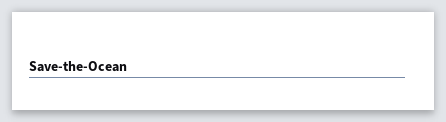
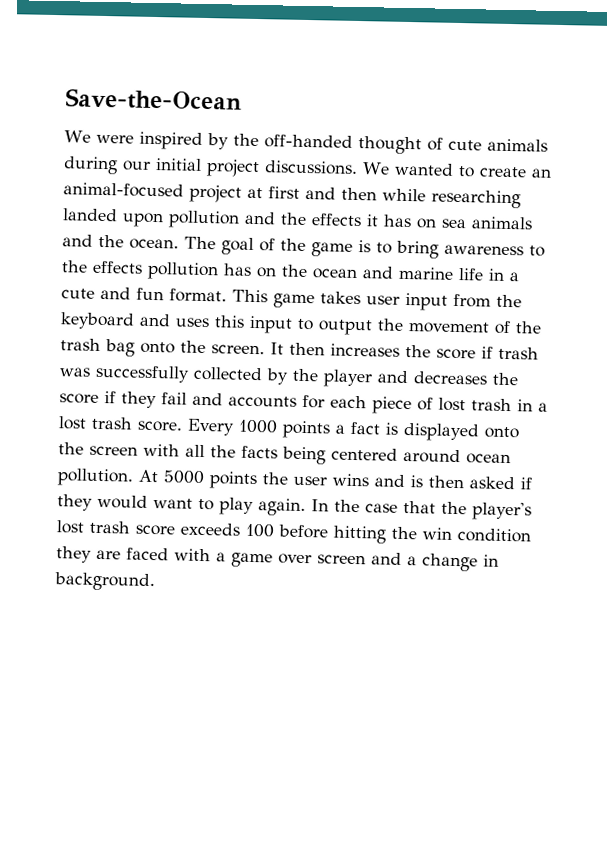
(127, 66) none -> [64,130,548,155] [63,156,552,178] [63,182,521,209] [62,208,533,230] [62,234,545,259] [61,260,520,282] [61,286,522,311] [60,312,542,336] [60,338,539,360] [59,364,519,388] [59,391,548,415] [58,416,519,442] [58,442,511,465] [57,468,532,490] [57,494,532,521] [56,520,531,544] [56,546,499,572] [54,572,155,592] // We were inspired by the off-handed thought of cute animals during our initial project discussions. We wanted to create an animal-focused project at first and then while researching landed upon pollution and the effects it has on sea animals and the ocean. The goal of the game is to bring awareness to the effects pollution has on the ocean and marine life in a cute and fun format. This game takes user input from the keyboard and uses this input to output the movement of the trash bag onto the screen. It then increases the score if trash was successfully collected by the player and decreases the score if they fail and accounts for each piece of lost trash in a lost trash score. Every 1000 points a fact is displayed onto the screen with all the facts being centered around ocean pollution. At 5000 points the user wins and is then asked if they would want to play again. In the case that the player's lost trash score exceeds 100 before hitting the win condition they are faced with a game over screen and a change in background.

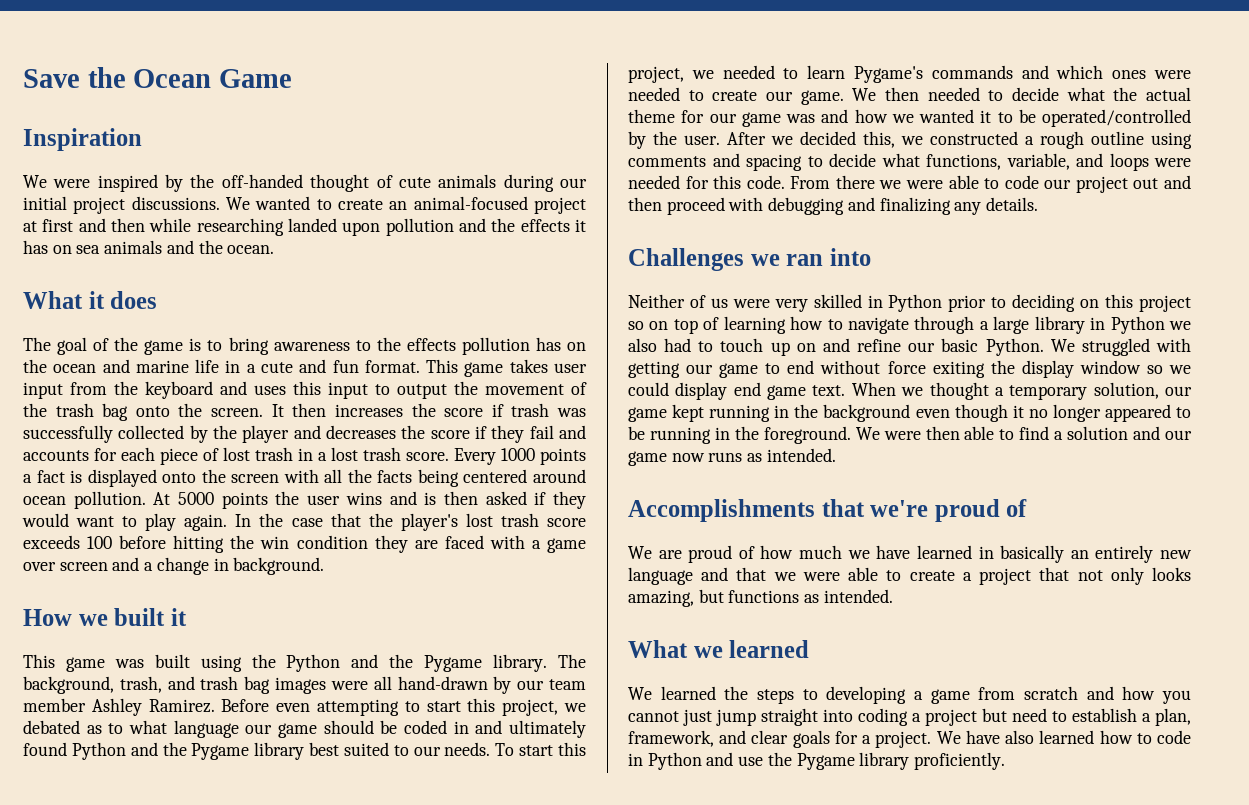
[65,88,242,111] Save-the-Ocean -> [23,67,293,88] [23,128,142,151] Save the Ocean Game // Inspiration
(179, 244) none -> [23,291,158,309] // What it does //
(155, 582) none -> [23,608,187,626] [23,654,586,672] [23,676,586,694] [23,698,586,716] [23,720,586,738] [23,742,586,760] [628,65,1191,83] [628,87,1191,105] [628,109,1191,127] [628,131,1192,149] [628,153,1191,171] [628,175,1191,193] [628,197,1039,215] [628,248,871,271] [628,294,1191,312] [628,316,1191,334] [628,338,1191,356] [628,360,1191,378] [628,382,1192,400] [628,404,1191,422] [628,426,1192,444] [628,448,836,466] [628,499,1028,522] [628,545,1192,563] [628,567,1191,585] [628,589,893,607] [628,640,810,658] [628,686,1191,704] [628,708,1191,726] [628,730,1191,748] [628,752,1006,770] // How we built it // This game was built using the Python and the Pygame library. The background, trash, and trash bag images were all hand-drawn by our team member Ashley Ramirez. Before even attempting to start this project, we debated as to what language our game should be coded in and ultimately found Python and the Pygame library best suited to our needs. To start this project, we needed to learn Pygame's commands and which ones were needed to create our game. We then needed to decide what the actual theme for our game was and how we wanted it to be operated/controlled by the user. After we decided this, we constructed a rough outline using comments and spacing to decide what functions, variable, and loops were needed for this code. From there we were able to code our project out and then proceed with debugging and finalizing any details. // Challenges we ran into // Neither of us were very skilled in Python prior to deciding on this project so on top of learning how to navigate through a large library in Python we also had to touch up on and refine our basic Python. We struggled with getting our game to end without force exiting the display window so we could display end game text. When we thought a temporary solution, our game kept running in the background even though it no longer appeared to be running in the foreground. We were then able to find a solution and our game now runs as intended. // Accomplishments that we're proud of // We are proud of how much we have learned in basically an entirely new language and that we were able to create a project that not only looks amazing, but functions as intended. // What we learned // We learned the steps to developing a game from scratch and how you cannot just jump straight into coding a project but need to establish a plan, framework, and clear goals for a project. We have also learned how to code in Python and use the Pygame library proficiently.

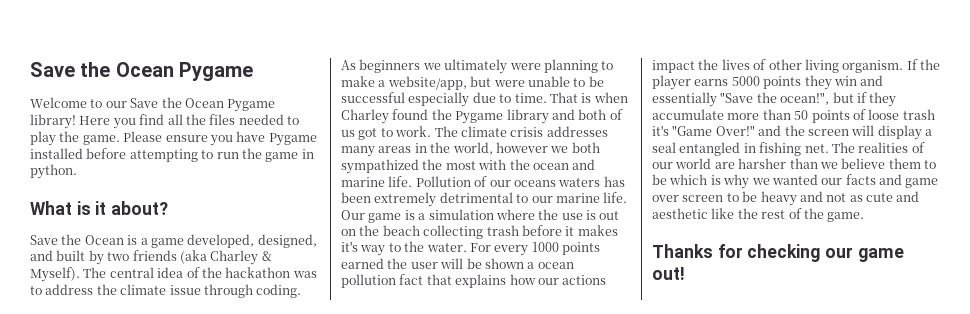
[23,67,293,88] [23,128,142,151] [23,174,588,192] [23,196,586,214] [23,218,586,236] [23,240,275,254] [23,291,158,309] [23,337,586,355] [23,359,587,377] [23,381,587,399] [23,403,587,421] [23,425,586,443] [23,447,586,465] [23,469,587,487] [23,491,586,509] [22,513,586,531] [23,535,586,553] [23,557,325,575] [23,608,187,626] [23,654,586,672] [23,676,586,694] [23,698,586,716] [23,720,586,738] [23,742,586,760] [628,65,1191,83] [628,87,1191,105] [628,109,1191,127] [628,131,1192,149] [628,153,1191,171] [628,175,1191,193] [628,197,1039,215] [628,248,871,271] [628,294,1191,312] [628,316,1191,334] [628,338,1191,356] [628,360,1191,378] [628,382,1192,400] [628,404,1191,422] [628,426,1192,444] [628,448,836,466] [628,499,1028,522] [628,545,1192,563] [628,567,1191,585] [628,589,893,607] [628,640,810,658] [628,686,1191,704] [628,708,1191,726] [628,730,1191,748] [628,752,1006,770] Save the Ocean Game // Inspiration // We were inspired by the off-handed thought of cute animals during our initial project discussions. We wanted to create an animal-focused project at first and then while researching landed upon pollution and the effects it has on sea animals and the ocean. // What it does // The goal of the game is to bring awareness to the effects pollution has on the ocean and marine life in a cute and fun format. This game takes user input from the keyboard and uses this input to output the movement of the trash bag onto the screen. It then increases the score if trash was successfully collected by the player and decreases the score if they fail and accounts for each piece of lost trash in a lost trash score. Every 1000 points a fact is displayed onto the screen with all the facts being centered around ocean pollution. At 5000 points the user wins and is then asked if they would want to play again. In the case that the player's lost trash score exceeds 100 before hitting the win condition they are faced with a game over screen and a change in background. // How we built it // This game was built using the Python and the Pygame library. The background, trash, and trash bag images were all hand-drawn by our team member Ashley Ramirez. Before even attempting to start this project, we debated as to what language our game should be coded in and ultimately found Python and the Pygame library best suited to our needs. To start this project, we needed to learn Pygame's commands and which ones were needed to create our game. We then needed to decide what the actual theme for our game was and how we wanted it to be operated/controlled by the user. After we decided this, we constructed a rough outline using comments and spacing to decide what functions, variable, and loops were needed for this code. From there we were able to code our project out and then proceed with debugging and finalizing any details. // Challenges we ran into // Neither of us were very skilled in Python prior to deciding on this project so on top of learning how to navigate through a large library in Python we also had to touch up on and refine our basic Python. We struggled with getting our game to end without force exiting the display window so we could display end game text. When we thought a temporary solution, our game kept running in the background even though it no longer appeared to be running in the foreground. We were then able to find a solution and our game now runs as intended. // Accomplishments that we're proud of // We are proud of how much we have learned in basically an entirely new language and that we were able to create a project that not only looks amazing, but functions as intended. // What we learned // We learned the steps to developing a game from scratch and how you cannot just jump straight into coding a project but need to establish a plan, framework, and clear goals for a project. We have also learned how to code in Python and use the Pygame library proficiently. -> [30,62,254,81] [30,97,276,112] [30,114,299,129] [30,131,317,146] [30,148,314,162] [30,164,77,179] [30,201,169,215] [30,234,317,248] [30,250,272,265] [30,267,317,282] [30,284,302,298] [341,59,614,74] [341,76,604,90] [341,92,628,107] [341,109,623,124] [341,126,608,140] [341,142,600,157] [341,159,596,174] [341,176,625,187] [341,192,628,207] [341,209,620,223] [341,225,618,239] [341,241,600,256] [341,258,574,269] [341,274,607,288] [652,59,940,73] [652,75,884,90] [652,92,897,107] [652,109,935,123] [652,125,932,140] [652,142,925,156] [652,158,936,169] [652,174,939,189] [652,191,920,206] [652,208,865,222] [652,244,904,262] [652,267,685,280] Save the Ocean Pygame // Welcome to our Save the Ocean Pygame library! Here you find all the files needed to play the game. Please ensure you have Pygame installed before attempting to run the game in python. // What is it about? // Save the Ocean is a game developed, designed, and built by two friends (aka Charley & Myself). The central idea of the hackathon was to address the climate issue through coding. As beginners we ultimately were planning to make a website/app, but were unable to be successful especially due to time. That is when Charley found the Pygame library and both of us got to work. The climate crisis addresses many areas in the world, however we both sympathized the most with the ocean and marine life. Pollution of our oceans waters has been extremely detrimental to our marine life. Our game is a simulation where the use is out on the beach collecting trash before it makes it's way to the water. For every 1000 points earned the user will be shown a ocean pollution fact that explains how our actions impact the lives of other living organism. If the player earns 5000 points they win and essentially "Save the ocean!", but if they accumulate more than 50 points of loose trash it's "Game Over!" and the screen will display a seal entangled in fishing net. The realities of our world are harsher than we believe them to be which is why we wanted our facts and game over screen to be heavy and not as cute and aesthetic like the rest of the game. // Thanks for checking our game out!

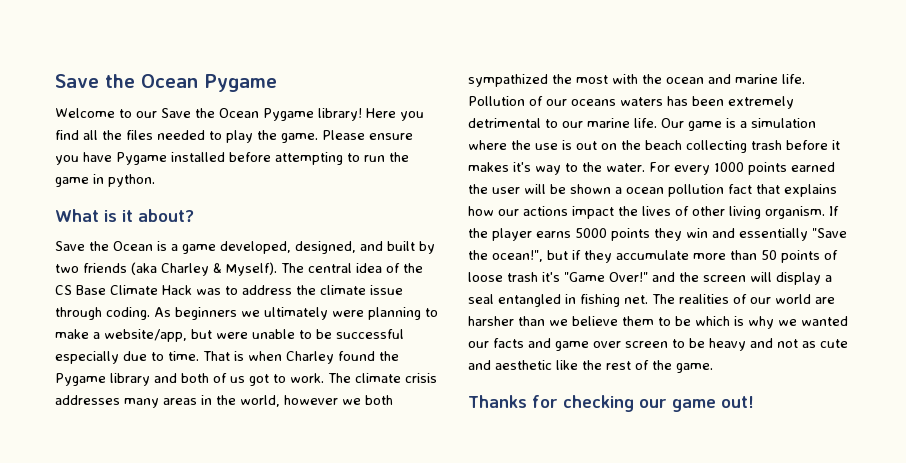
[225,267,291,278] hackathon -> [55,285,192,295] CS Base Climate Hack

